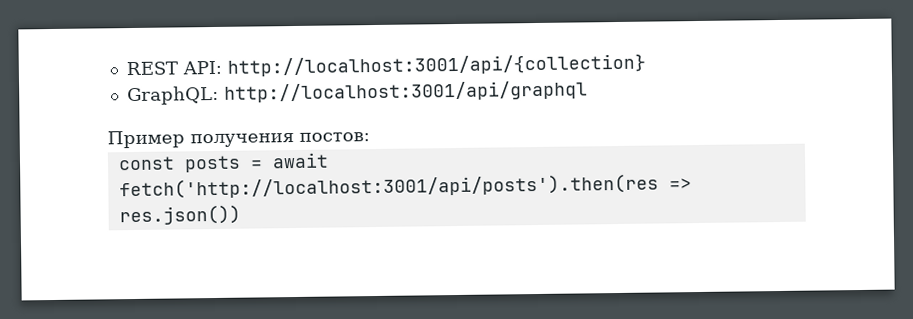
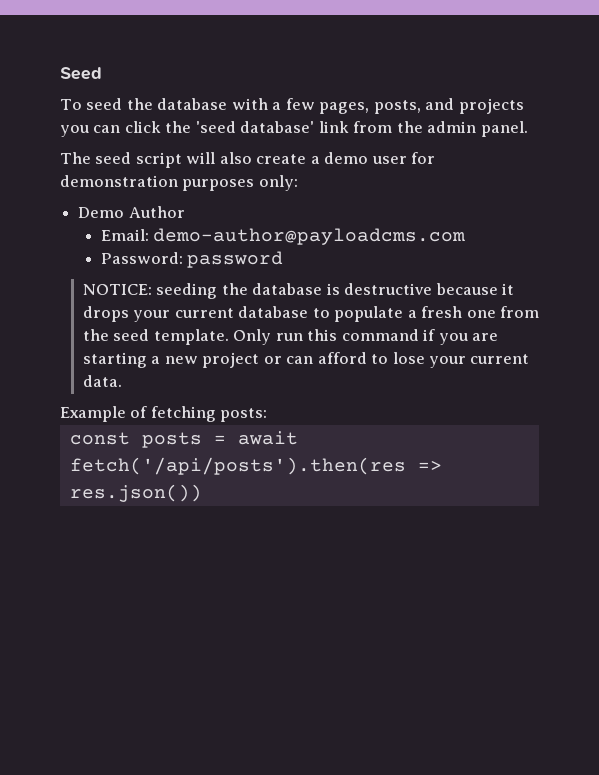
[125,53,646,77] [126,80,588,106] [107,130,370,149] REST API: http://localhost:3001/api/{collection} // GraphQL: http://localhost:3001/api/graphql // Пример получения постов: -> [60,67,102,80] [60,98,524,114] [60,121,528,137] [60,152,436,168] [60,175,298,191] [78,206,185,218] [101,228,466,245] [101,251,284,268] [82,283,515,299] [82,306,539,322] [82,329,498,345] [82,352,530,368] [82,375,122,387] [60,406,268,422] Seed // To seed the database with a few pages, posts, and projects you can click the 'seed database' link from the admin panel. // The seed script will also create a demo user for demonstration purposes only: // Demo Author // Email: demo-author@payloadcms.com // Password: password // NOTICE: seeding the database is destructive because it drops your current database to populate a fresh one from the seed template. Only run this command if you are starting a new project or can afford to lose your current data. // Example of fetching posts:
[118,173,659,200] fetch('http://localhost:3001/api/posts').then(res -> [69,457,406,475] fetch('/api/posts').then(res

